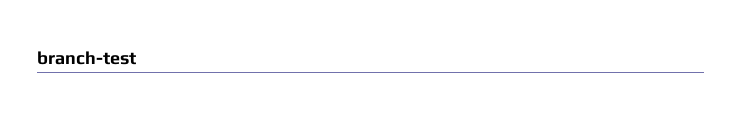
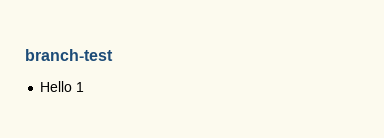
(136, 58) none -> [40,81,85,92] // Hello 1

